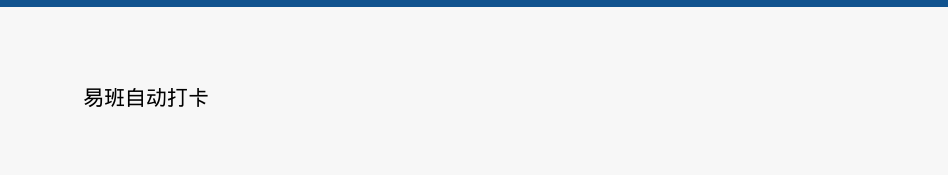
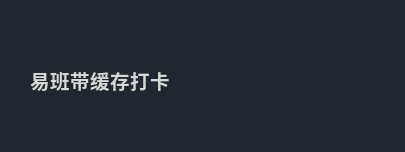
[125,87,167,107] 自动 -> [70,72,130,91] 带缓存

